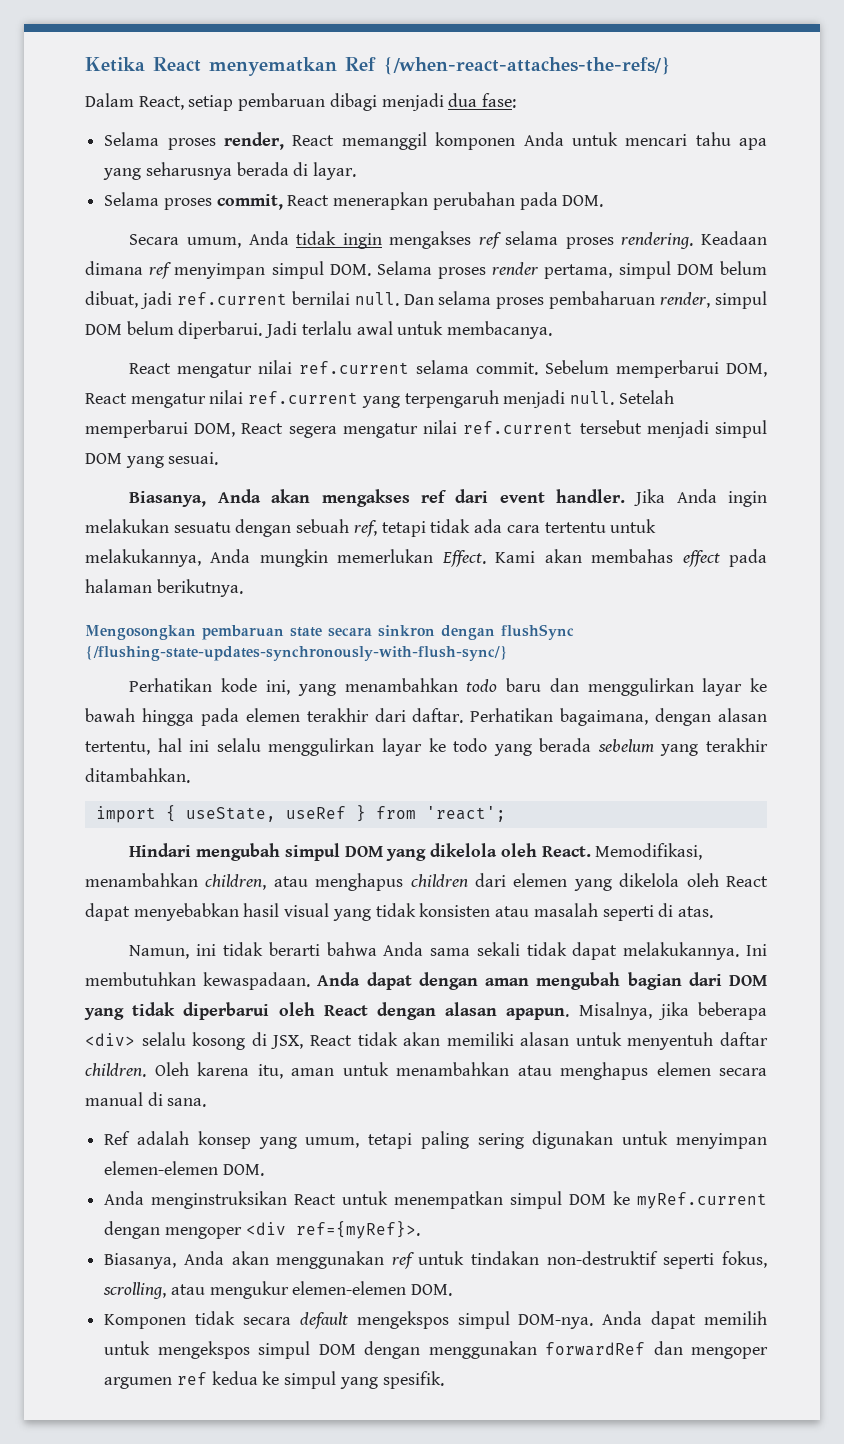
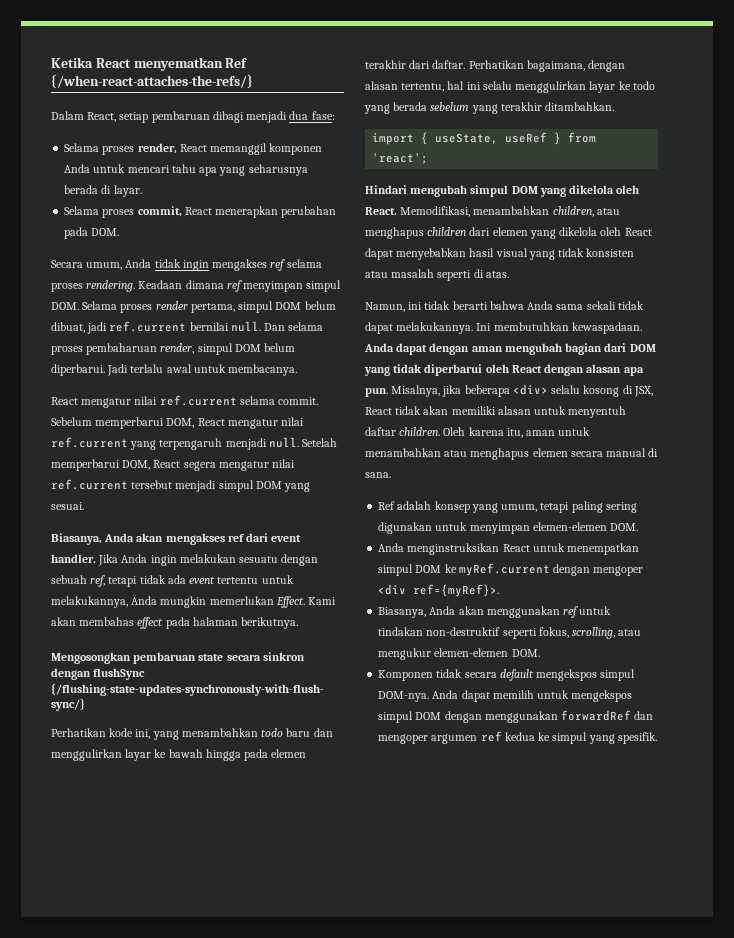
[506,525,540,533] cara -> [189,576,216,584] event
[506,1008,570,1020] apapun. -> [623,367,644,376] [365,388,388,397] apa pun.

